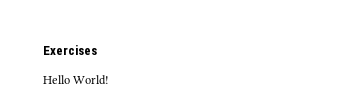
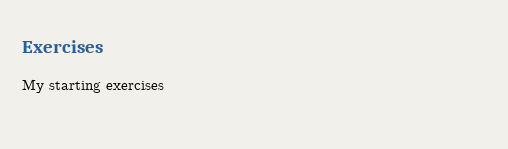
[43,75,110,85] Hello World! -> [22,79,164,93] My starting exercises

